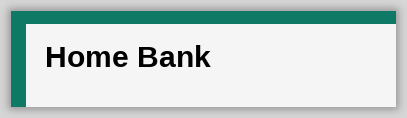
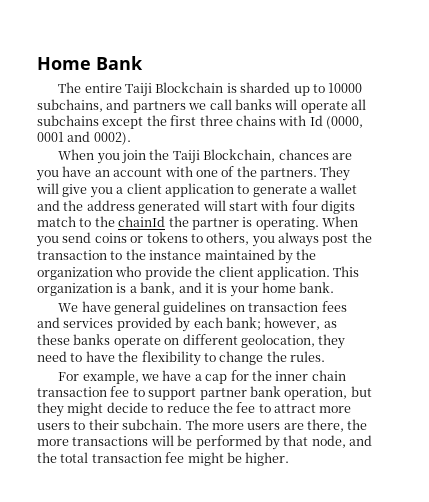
(212, 56) none -> [58,82,363,97] [37,99,366,113] [37,115,363,129] [37,131,131,145] [58,149,352,164] [36,166,351,181] [36,183,358,198] [37,200,355,214] [37,216,358,230] [36,232,372,247] [37,249,317,264] [37,266,360,280] [37,282,335,297] [58,301,347,315] [37,317,337,332] [37,334,346,349] [37,351,325,366] [58,370,346,384] [37,386,372,400] [37,402,352,417] [37,419,368,432] [37,435,372,450] [37,452,290,466] // The entire Taiji Blockchain is sharded up to 10000 subchains, and partners we call banks will operate all subchains except the first three chains with Id (0000, 0001 and 0002). // When you join the Taiji Blockchain, chances are you have an account with one of the partners. They will give you a client application to generate a wallet and the address generated will start with four digits match to the chainId the partner is operating. When you send coins or tokens to others, you always post the transaction to the instance maintained by the organization who provide the client application. This organization is a bank, and it is your home bank. // We have general guidelines on transaction fees and services provided by each bank; however, as these banks operate on different geolocation, they need to have the flexibility to change the rules. // For example, we have a cap for the inner chain transaction fee to support partner bank operation, but they might decide to reduce the fee to attract more users to their subchain. The more users are there, the more transactions will be performed by that node, and the total transaction fee might be higher.

